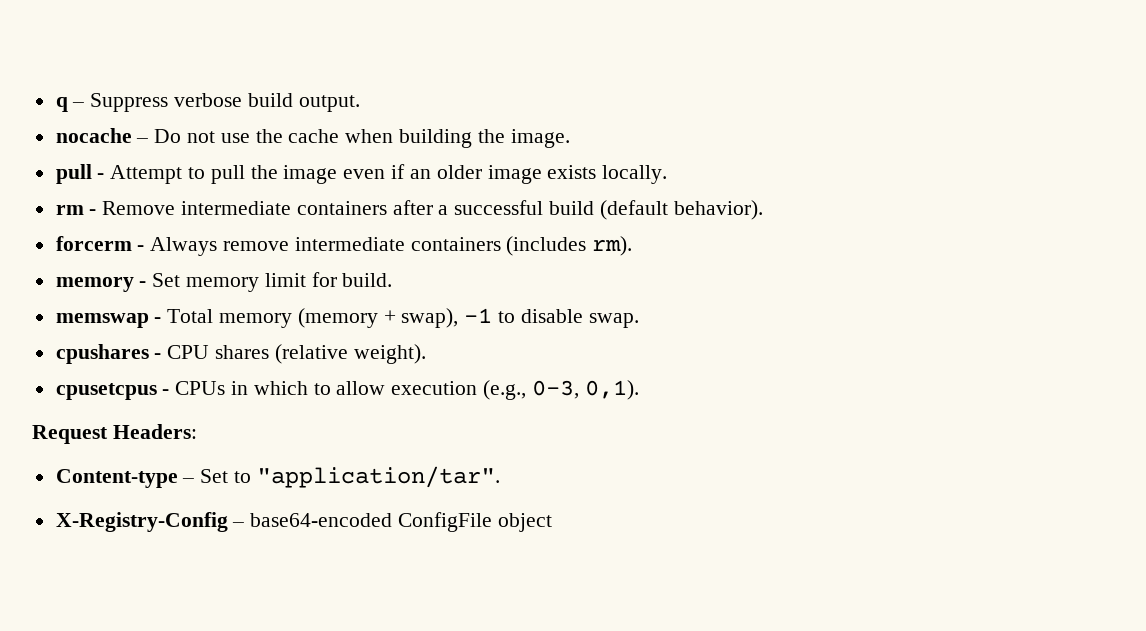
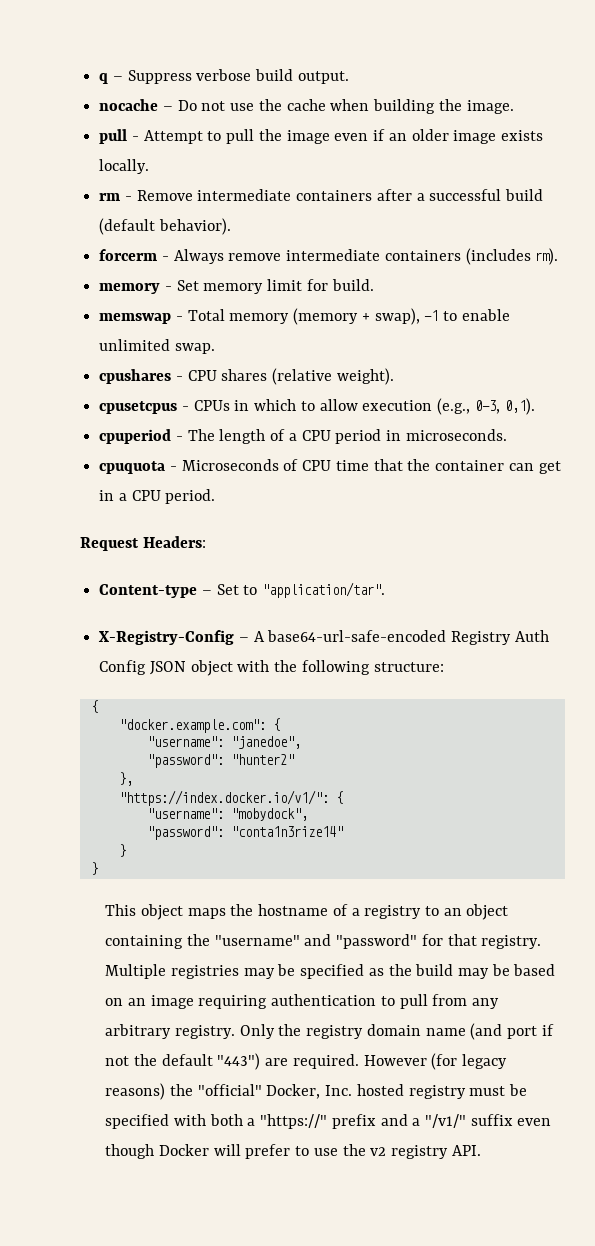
[520,309,583,323] disable -> [461,309,510,321] [99,339,171,351] enable unlimited
(639, 390) none -> [99,429,507,444] [99,459,561,474] [99,489,216,504] // cpuperiod - The length of a CPU period in microseconds. // cpuquota - Microseconds of CPU time that the container can get in a CPU period.
[250,512,552,532] base64-encoded ConfigFile object -> [253,630,549,645] [99,660,444,676] [90,700,98,713] [118,718,280,733] [146,736,301,749] [146,754,294,768] [118,772,133,786] [118,790,343,806] [146,808,308,821] [146,826,343,840] [118,844,126,857] [90,862,98,875] [105,904,509,920] [105,934,542,949] [105,964,556,979] [105,994,499,1009] [105,1023,554,1040] [105,1053,507,1070] [105,1083,527,1100] [105,1114,552,1129] [105,1144,481,1159] A base64-url-safe-encoded Registry Auth Config JSON object with the following structure: // { // "docker.example.com": { // "username": "janedoe", // "password": "hunter2" // }, // "https://index.docker.io/v1/": { // "username": "mobydock", // "password": "conta1n3rize14" // } // } // This object maps the hostname of a registry to an object containing the "username" and "password" for that registry. Multiple registries may be specified as the build may be based on an image requiring authentication to pull from any arbitrary registry. Only the registry domain name (and port if not the default "443") are required. However (for legacy reasons) the "official" Docker, Inc. hosted registry must be specified with both a "https://" prefix and a "/v1/" suffix even though Docker will prefer to use the v2 registry API.

